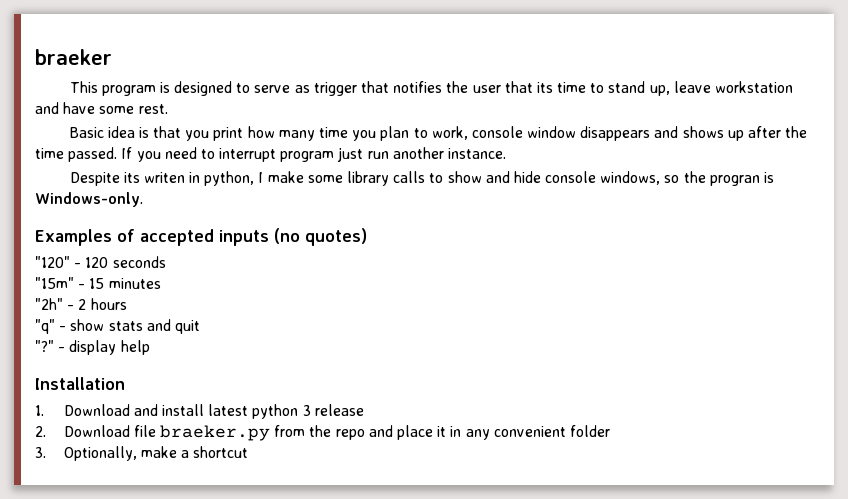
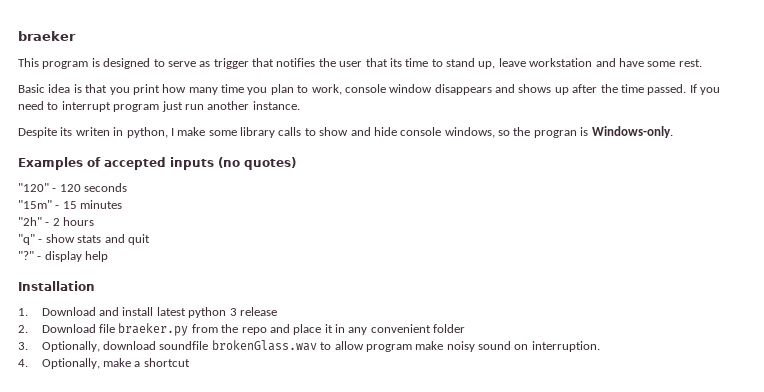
(137, 453) none -> [103,340,600,352] [18,358,100,369] download soundfile brokenGlass.wav to allow program make noisy sound on interruption. // 4. Optionally,

